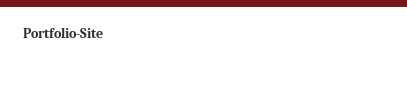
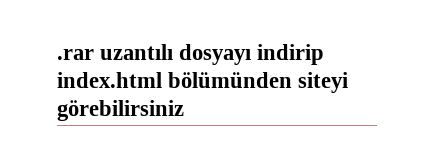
[23,27,103,38] Portfolio-Site -> [57,44,325,65] [57,72,349,93] [57,100,184,121] .rar uzantılı dosyayı indirip index.html bölümünden siteyi görebilirsiniz

